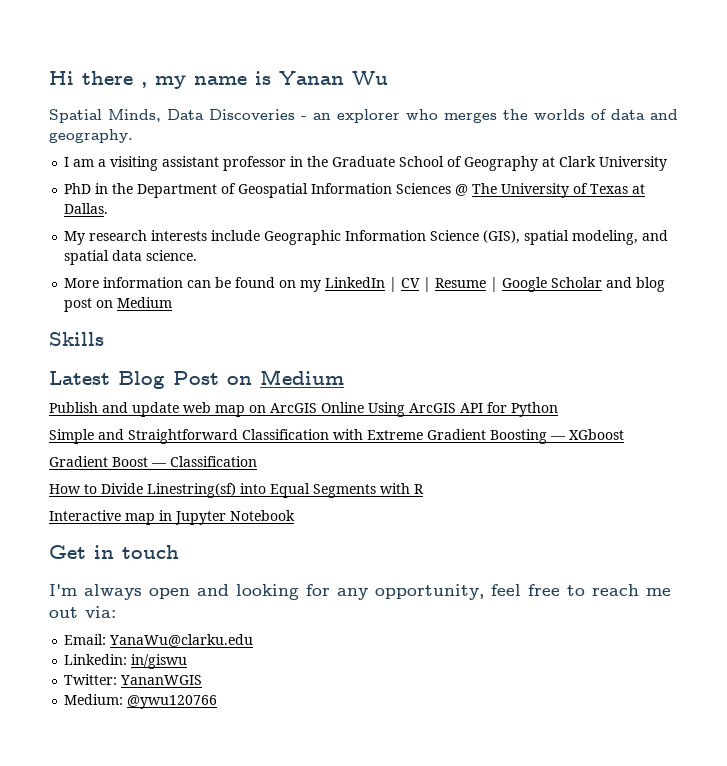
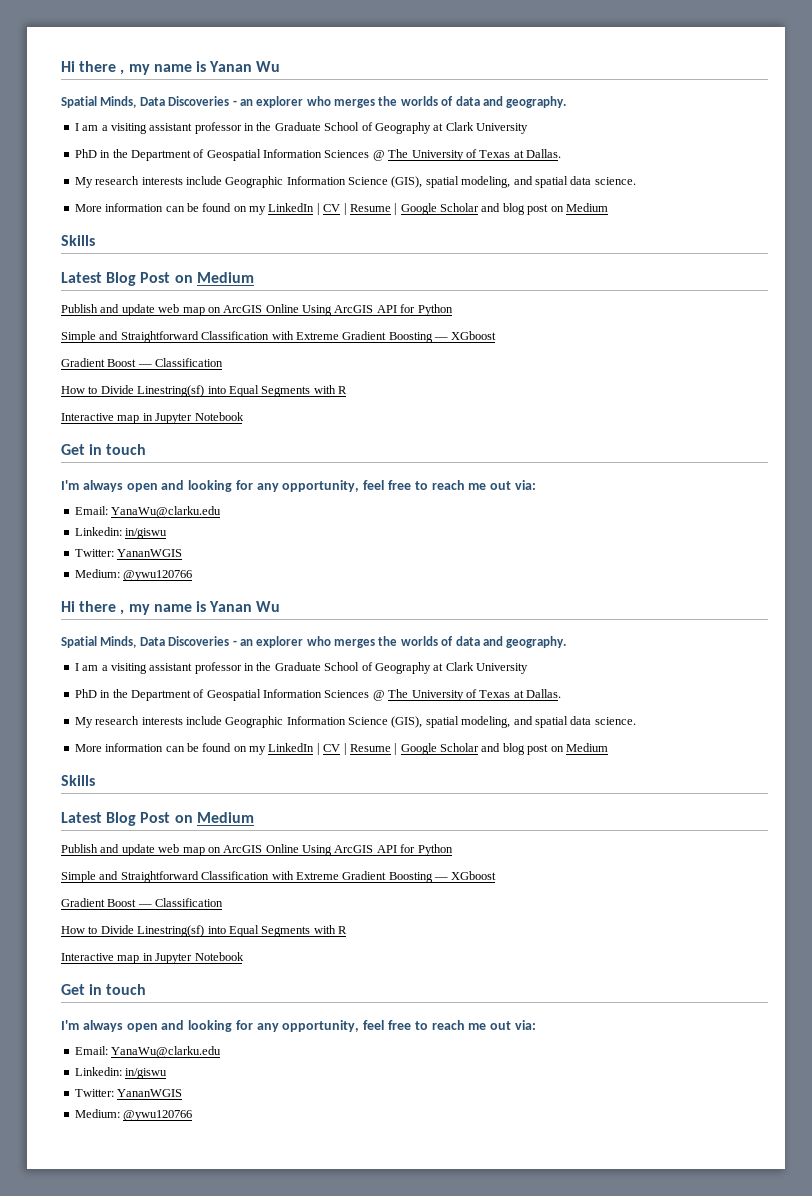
(218, 702) none -> [61,601,281,615] [61,636,567,648] [74,662,528,674] [74,689,561,701] [74,716,636,728] [74,743,608,755] [61,775,95,786] [61,812,254,826] [61,844,453,856] [61,871,497,883] [61,898,224,907] [61,925,347,937] [61,952,244,964] [61,984,147,995] [61,1020,536,1032] [74,1046,222,1058] [74,1067,168,1079] [74,1089,183,1097] [74,1109,193,1121] // Hi there , my name is Yanan Wu // Spatial Minds, Data Discoveries - an explorer who merges the worlds of data and geography. // I am a visiting assistant professor in the Graduate School of Geography at Clark University // PhD in the Department of Geospatial Information Sciences @ The University of Texas at Dallas. // My research interests include Geographic Information Science (GIS), spatial modeling, and spatial data science. // More information can be found on my LinkedIn | CV | Resume | Google Scholar and blog post on Medium // Skills // Latest Blog Post on Medium // Publish and update web map on ArcGIS Online Using ArcGIS API for Python // Simple and Straightforward Classification with Extreme Gradient Boosting — XGboost // Gradient Boost — Classification // How to Divide Linestring(sf) into Equal Segments with R // Interactive map in Jupyter Notebook // Get in touch // I'm always open and looking for any opportunity, feel free to reach me out via: // Email: YanaWu@clarku.edu // Linkedin: in/giswu // Twitter: YananWGIS // Medium: @ywu120766

